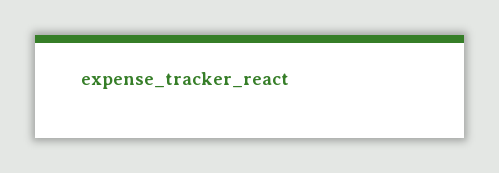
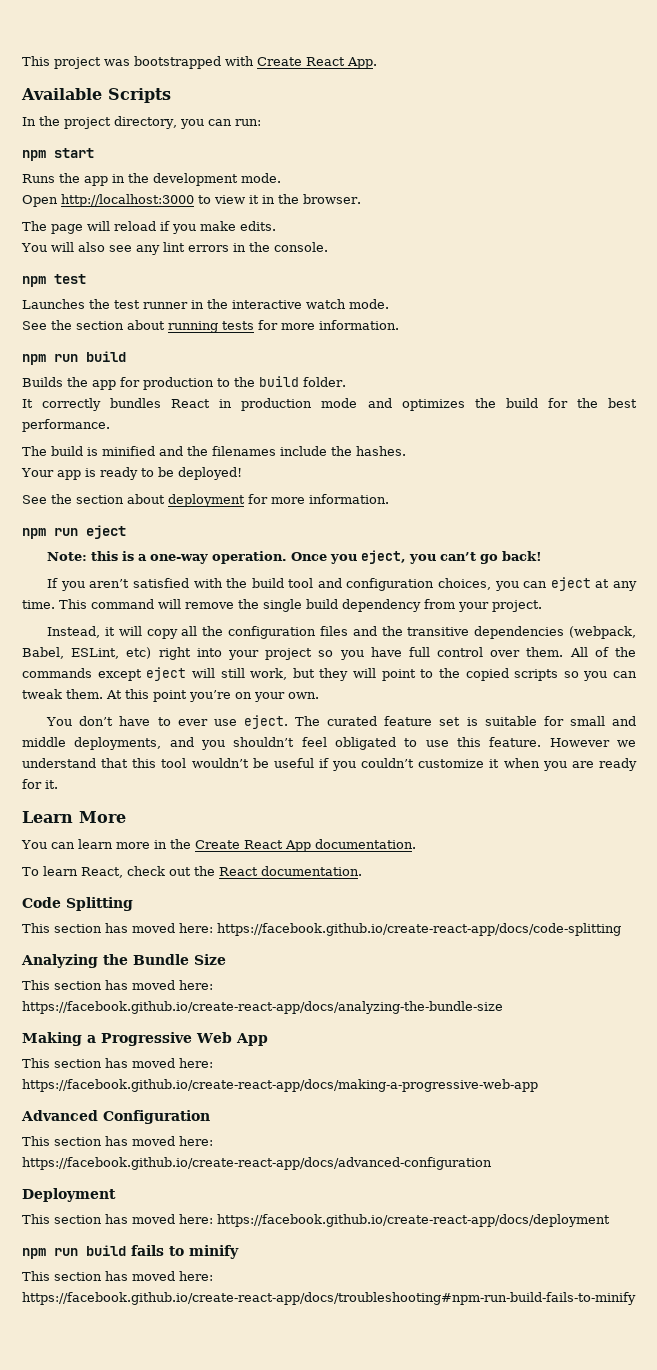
[81,72,289,89] expense_tracker_react -> [22,56,377,69] [21,88,171,103] [22,116,261,129] [22,148,94,161] [22,173,281,186] [22,194,361,207] [22,221,276,234] [21,242,328,255] [22,274,86,287] [22,299,389,309] [22,320,399,333] [22,351,126,365] [22,376,346,390] [22,398,638,411] [22,419,110,432] [22,446,406,456] [21,467,242,480] [22,494,389,507] [22,525,126,539] [47,550,543,564] [47,577,638,591] [22,599,542,612] [47,626,637,639] [22,647,636,660] [22,667,637,681] [22,689,319,702] [46,715,637,729] [22,737,636,750] [22,758,637,771] [22,779,58,789] [22,811,126,823] [21,839,416,852] [22,866,362,878] [22,897,133,911] [22,923,621,936] [21,954,226,968] [22,980,213,990] [22,1001,503,1014] [22,1032,268,1046] [22,1058,213,1068] [22,1079,538,1092] [21,1110,210,1124] [22,1136,213,1146] [22,1157,492,1170] [22,1188,116,1202] [22,1214,610,1227] [22,1245,239,1259] [22,1271,213,1281] [22,1292,636,1305] This project was bootstrapped with Create React App. // Available Scripts // In the project directory, you can run: // npm start // Runs the app in the development mode. // Open http://localhost:3000 to view it in the browser. // The page will reload if you make edits. // You will also see any lint errors in the console. // npm test // Launches the test runner in the interactive watch mode. // See the section about running tests for more information. // npm run build // Builds the app for production to the build folder. // It correctly bundles React in production mode and optimizes the build for the best performance. // The build is minified and the filenames include the hashes. // Your app is ready to be deployed! // See the section about deployment for more information. // npm run eject // Note: this is a one-way operation. Once you eject, you can’t go back! // If you aren’t satisfied with the build tool and configuration choices, you can eject at any time. This command will remove the single build dependency from your project. // Instead, it will copy all the configuration files and the transitive dependencies (webpack, Babel, ESLint, etc) right into your project so you have full control over them. All of the commands except eject will still work, but they will point to the copied scripts so you can tweak them. At this point you’re on your own. // You don’t have to ever use eject. The curated feature set is suitable for small and middle deployments, and you shouldn’t feel obligated to use this feature. However we understand that this tool wouldn’t be useful if you couldn’t customize it when you are ready for it. // Learn More // You can learn more in the Create React App documentation. // To learn React, check out the React documentation. // Code Splitting // This section has moved here: https://facebook.github.io/create-react-app/docs/code-splitting // Analyzing the Bundle Size // This section has moved here: https://facebook.github.io/create-react-app/docs/analyzing-the-bundle-size // Making a Progressive Web App // This section has moved here: https://facebook.github.io/create-react-app/docs/making-a-progressive-web-app // Advanced Configuration // This section has moved here: https://facebook.github.io/create-react-app/docs/advanced-configuration // Deployment // This section has moved here: https://facebook.github.io/create-react-app/docs/deployment // npm run build fails to minify // This section has moved here: https://facebook.github.io/create-react-app/docs/troubleshooting#npm-run-build-fails-to-minify

